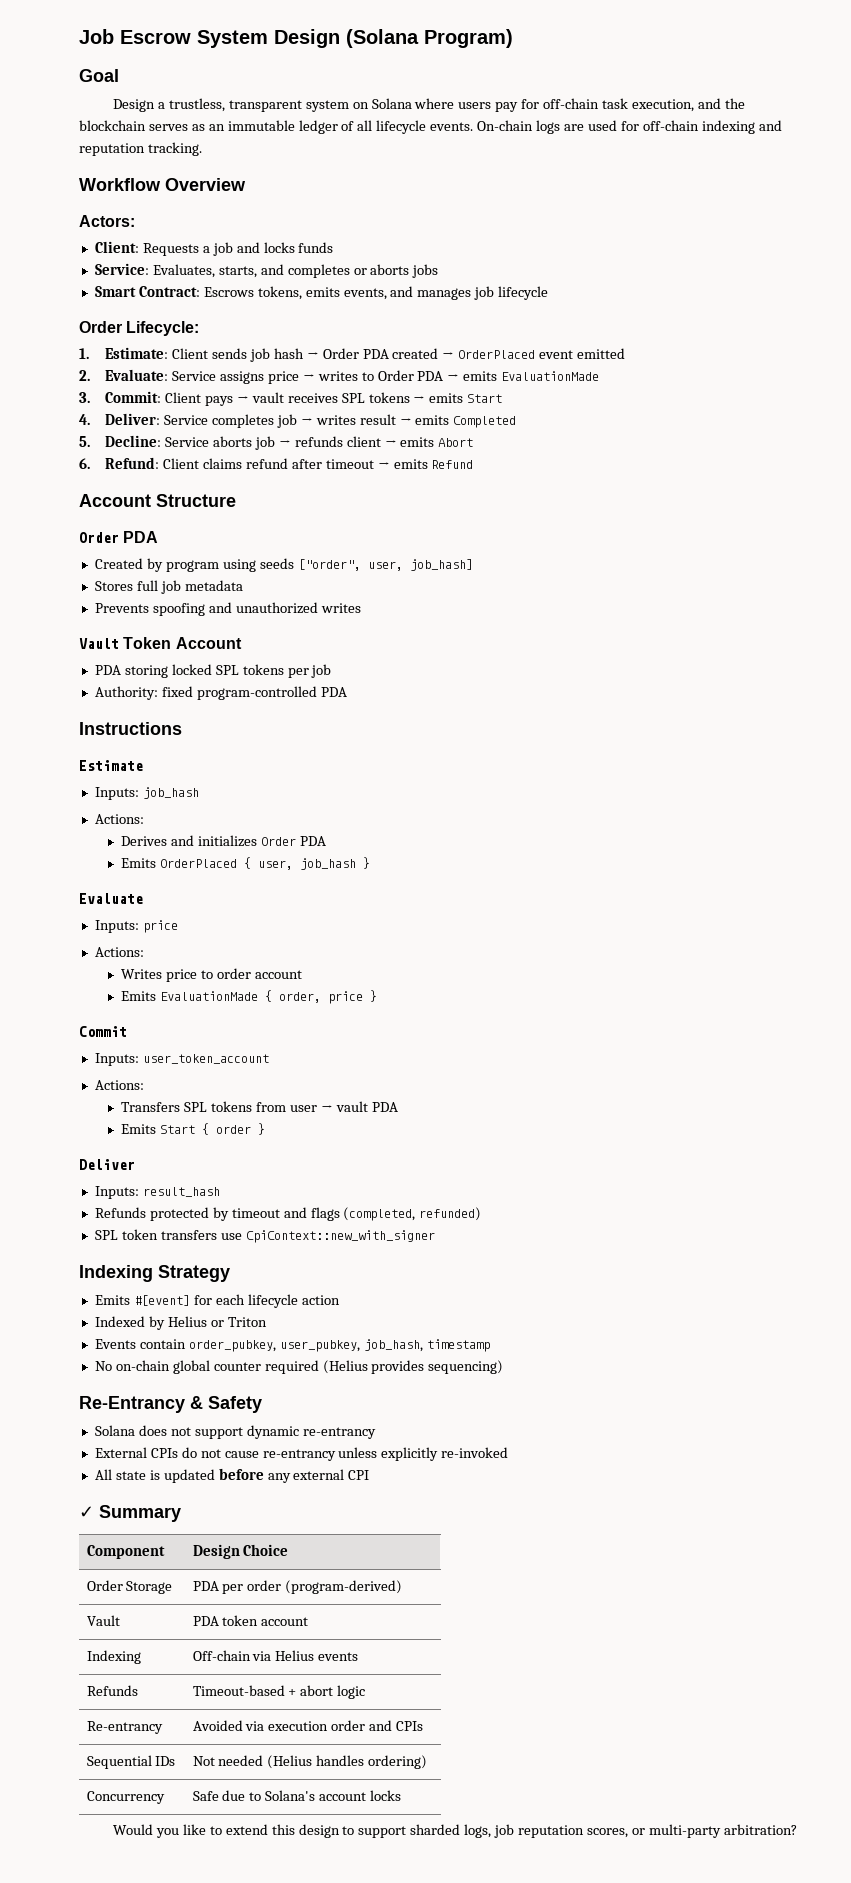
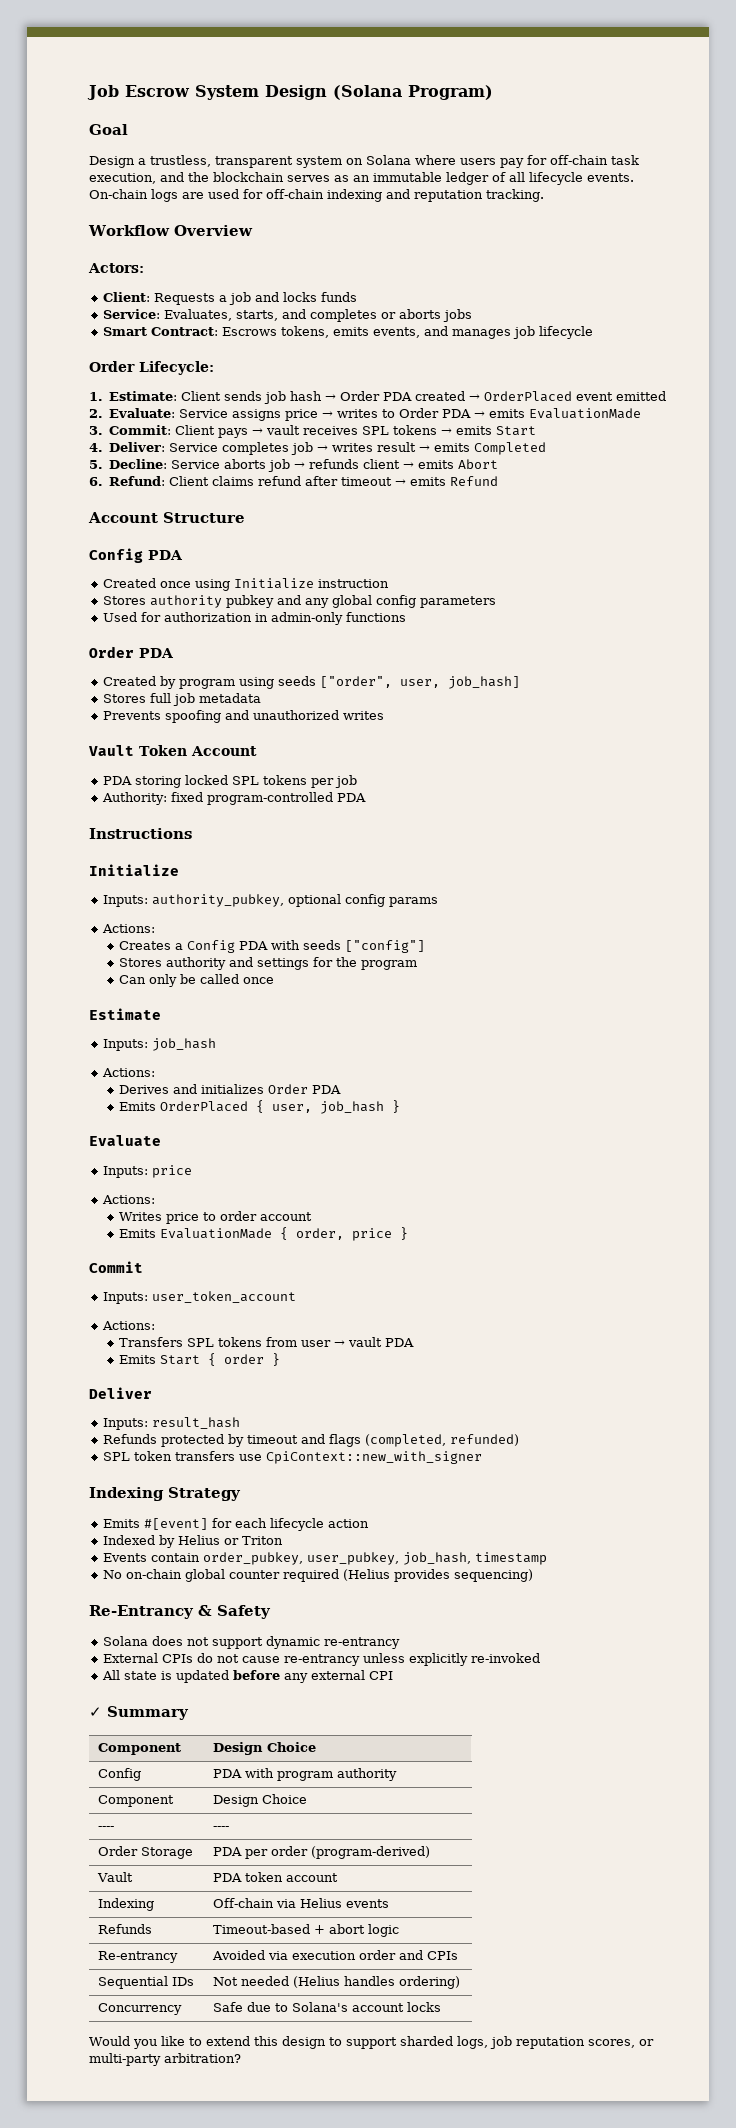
(236, 500) none -> [89,548,183,563] [102,578,389,591] [102,595,496,608] [102,612,406,625] // Config PDA // Created once using Initialize instruction // Stores authority pubkey and any global config parameters // Used for authorization in admin-only functions
(182, 728) none -> [89,864,179,876] [102,894,438,907] [101,924,155,933] [119,940,426,953] [119,957,418,970] [119,974,275,987] // Initialize // Inputs: authority_pubkey, optional config params // Actions: // Creates a Config PDA with seeds ["config"] // Stores authority and settings for the program // Can only be called once
(289, 1550) none -> [97,1768,141,1781] [212,1768,397,1781] [97,1795,174,1807] [212,1794,307,1807] [97,1826,114,1830] [212,1826,229,1830] // Config | PDA with program authority // Component | Design Choice // ---- | ----

